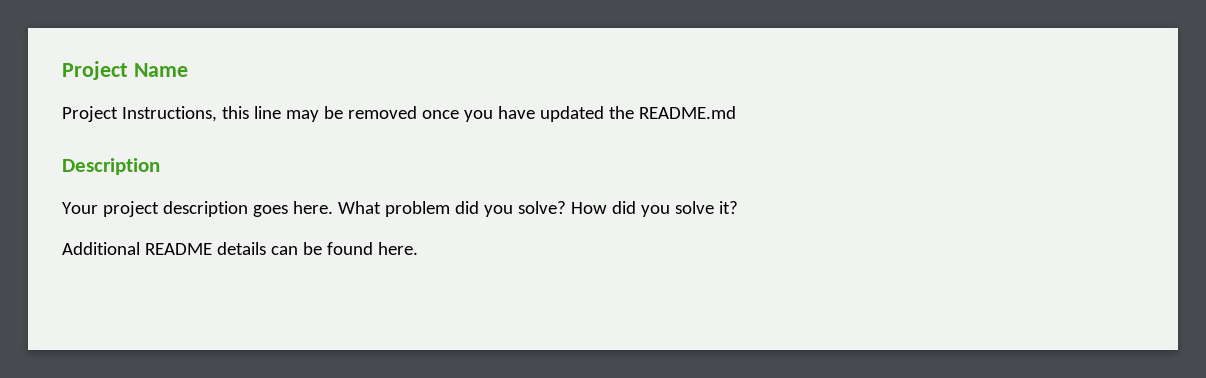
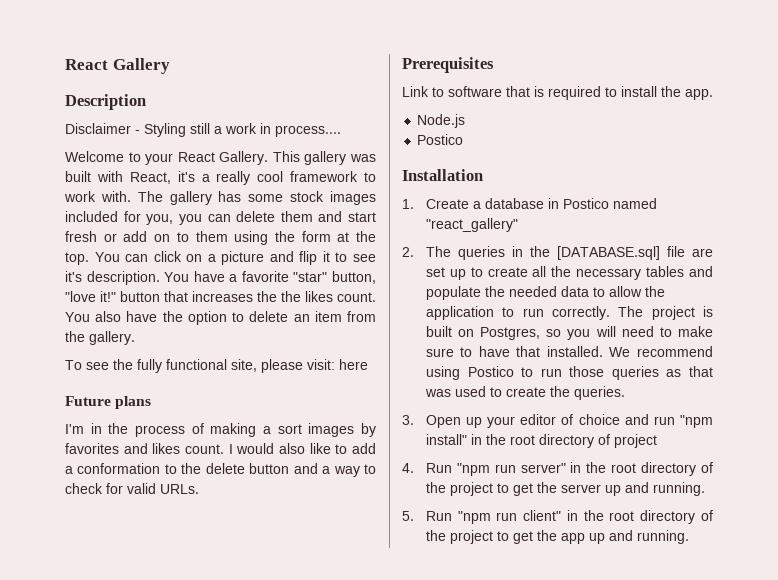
[62,61,188,80] [62,106,736,122] [62,158,160,175] [62,201,738,217] [62,242,418,255] Project Name // Project Instructions, this line may be removed once you have updated the README.md // Description // Your project description goes here. What problem did you solve? How did you solve it? // Additional README details can be found here. -> [65,58,170,74] [65,94,146,110] [65,123,341,137] [65,151,376,165] [65,171,376,185] [64,191,376,205] [65,211,376,225] [65,231,376,245] [65,251,376,265] [65,271,376,285] [65,291,376,302] [65,311,377,325] [65,331,135,345] [65,359,368,373] [65,396,152,409] [65,423,376,437] [65,443,376,454] [65,463,377,477] [65,483,199,494] [402,57,494,73] [402,86,713,100] [417,114,466,128] [417,134,464,145] [402,169,483,181] [402,198,657,209] [425,218,518,232] [402,246,713,260] [425,266,713,280] [425,286,665,300] [425,306,713,320] [425,326,713,340] [425,346,713,357] [425,366,713,380] [424,386,625,400] [402,414,713,428] [425,434,657,448] [402,462,713,476] [425,482,705,496] [402,510,713,524] [425,530,689,544] React Gallery // Description // Disclaimer - Styling still a work in process.... // Welcome to your React Gallery. This gallery was built with React, it's a really cool framework to work with. The gallery has some stock images included for you, you can delete them and start fresh or add on to them using the form at the top. You can click on a picture and flip it to see it's description. You have a favorite "star" button, "love it!" button that increases the the likes count. You also have the option to delete an item from the gallery. // To see the fully functional site, please visit: here // Future plans // I'm in the process of making a sort images by favorites and likes count. I would also like to add a conformation to the delete button and a way to check for valid URLs. // Prerequisites // Link to software that is required to install the app. // Node.js // Postico // Installation // 1. Create a database in Postico named "react_gallery" // 2. The queries in the [DATABASE.sql] file are set up to create all the necessary tables and populate the needed data to allow the application to run correctly. The project is built on Postgres, so you will need to make sure to have that installed. We recommend using Postico to run those queries as that was used to create the queries. // 3. Open up your editor of choice and run "npm install" in the root directory of project // 4. Run "npm run server" in the root directory of the project to get the server up and running. // 5. Run "npm run client" in the root directory of the project to get the app up and running.

